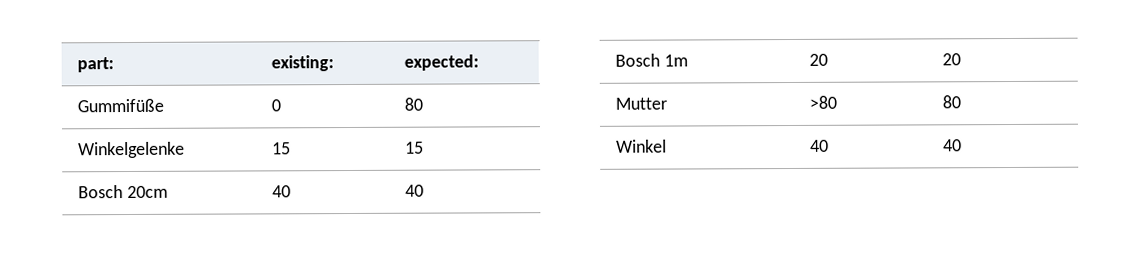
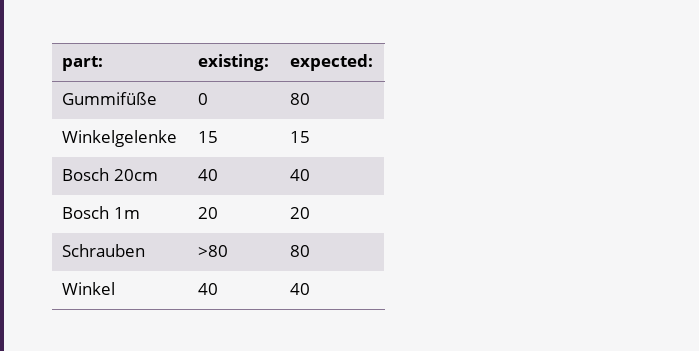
[614,97,667,110] Mutter -> [62,244,146,257] Schrauben

